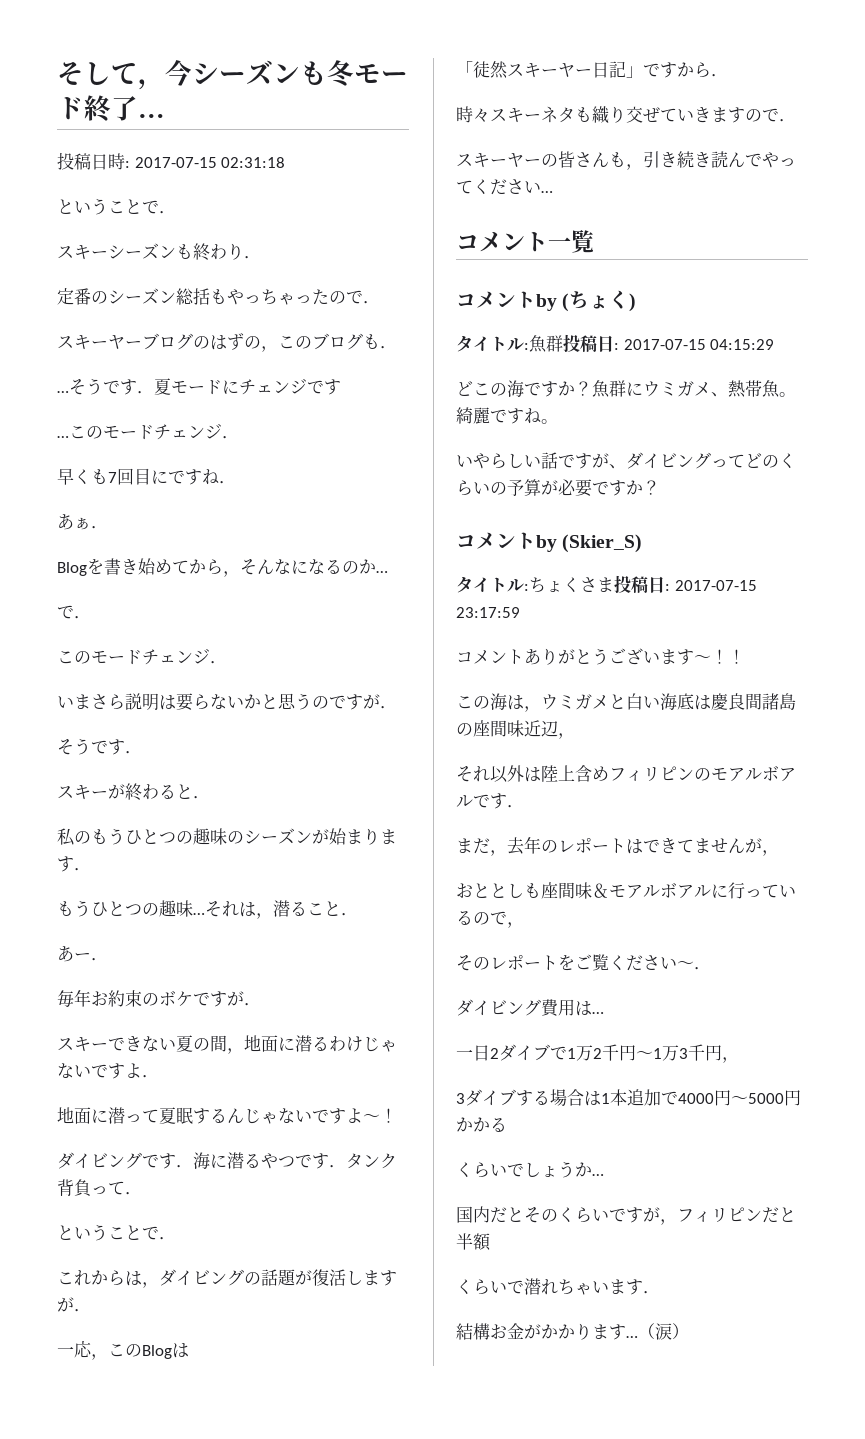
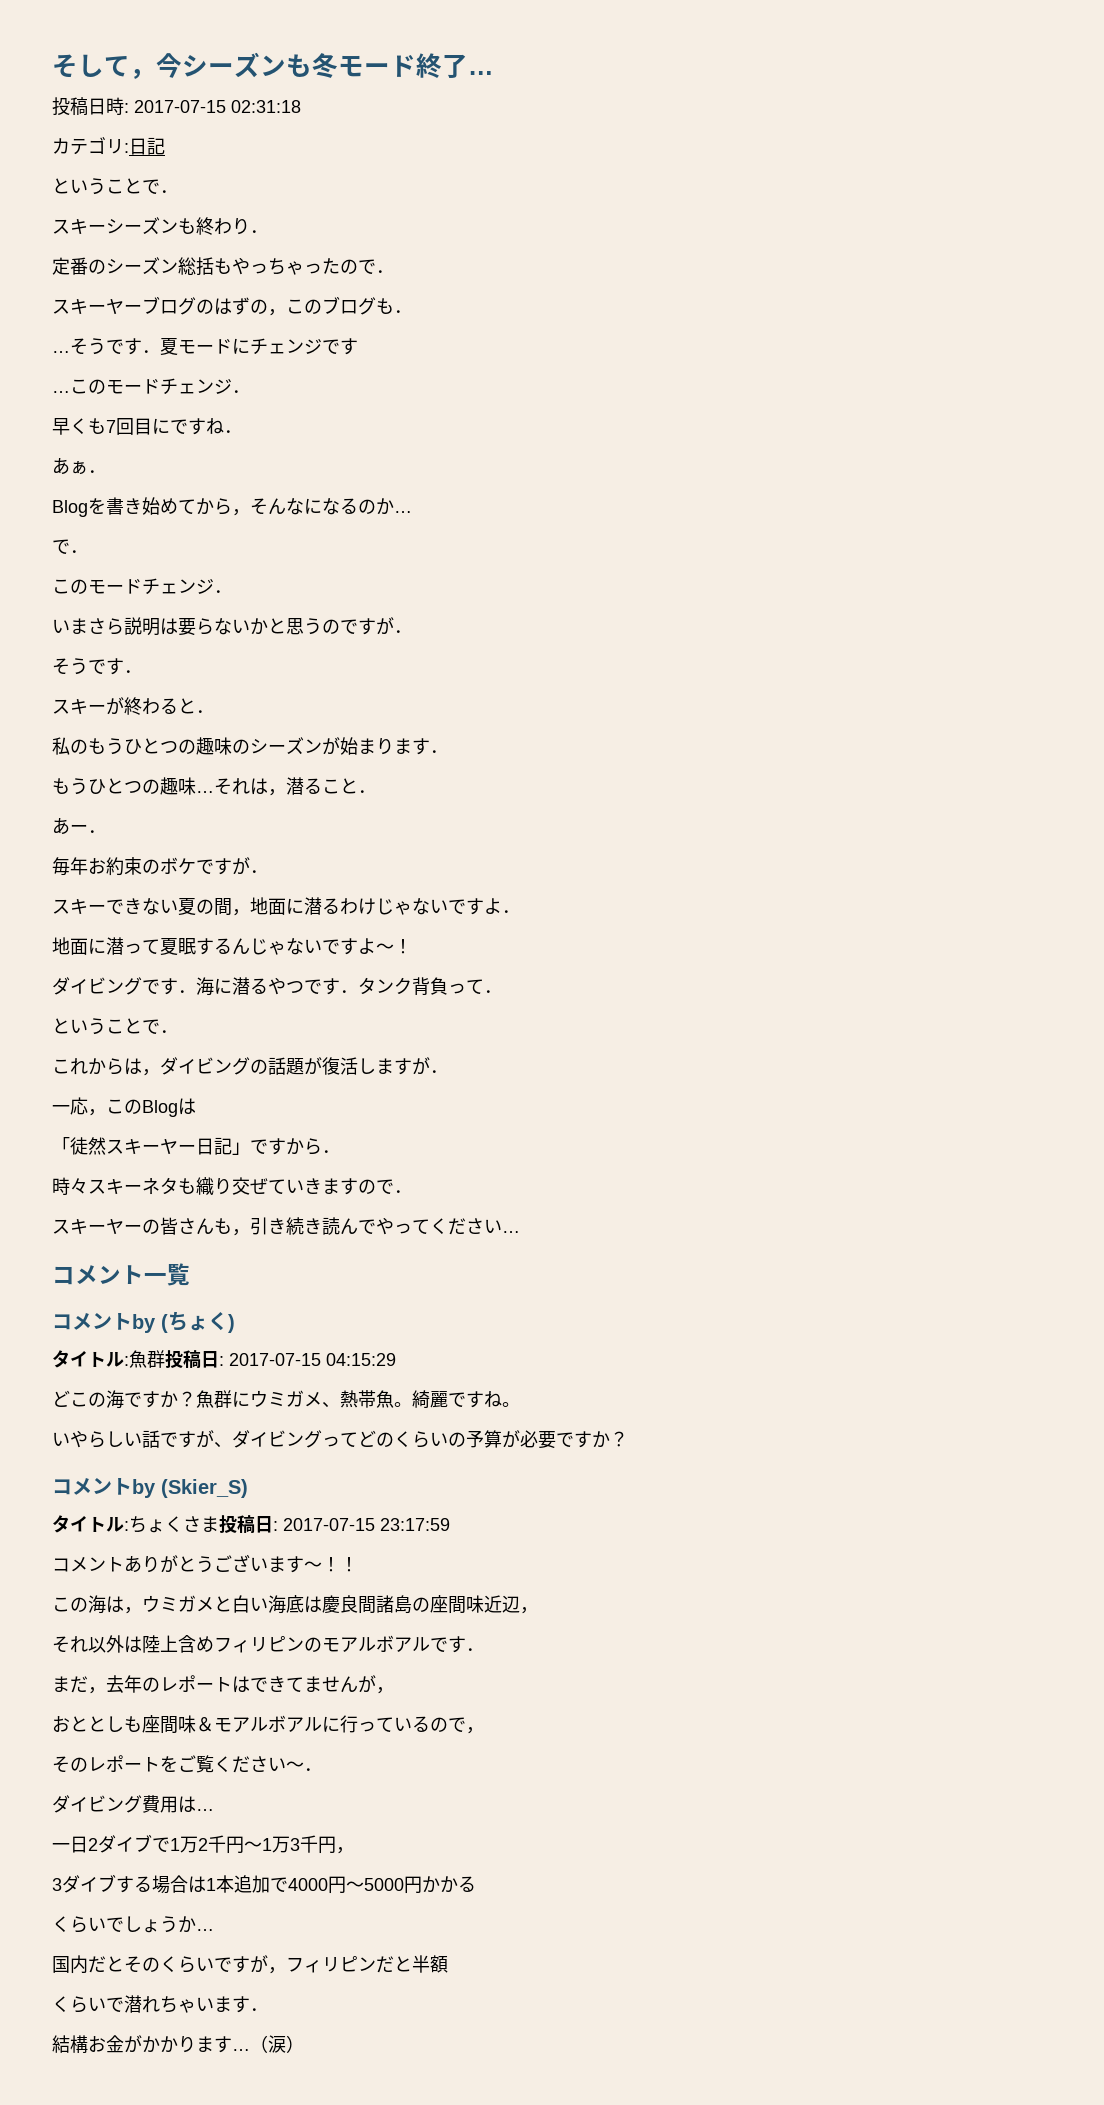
(286, 162) none -> [52,137,165,155] // カテゴリ:日記

